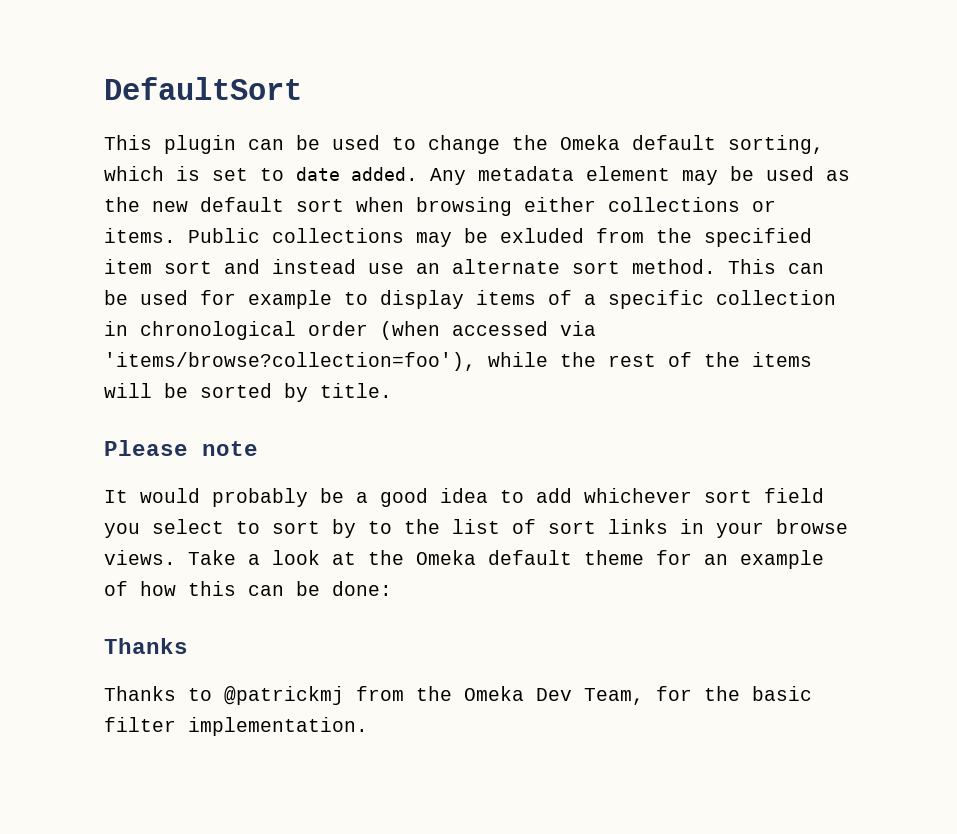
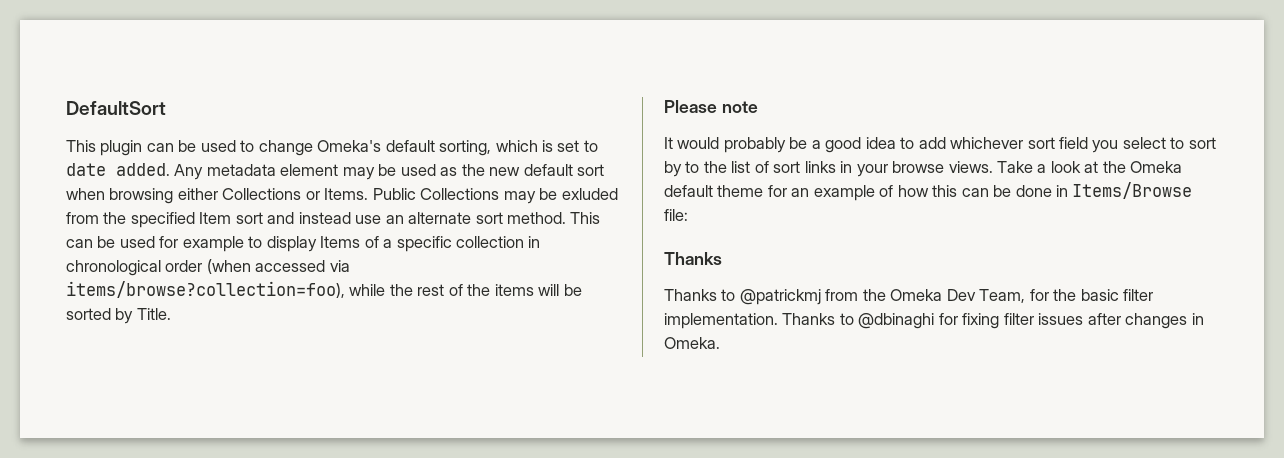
[512,135,620,150] the Omeka -> [317,140,382,152] Omeka's
[608,197,776,212] [104,228,404,243] collections or items. Public collections -> [222,188,500,200] Collections or Items. Public Collections
[104,259,152,274] item -> [199,212,232,224] Item
[476,290,536,305] items -> [320,236,361,248] Items
[104,352,476,371] 'items/browse?collection=foo'), -> [66,281,345,298] items/browse?collection=foo),
[320,383,392,398] title. -> [136,308,171,320] Title.
[332,581,392,596] done: -> [1015,182,1193,199] [664,209,688,221] done in Items/Browse file:
(368, 726) none -> [782,313,1204,329] [664,337,720,349] Thanks to @dbinaghi for fixing filter issues after changes in Omeka.

